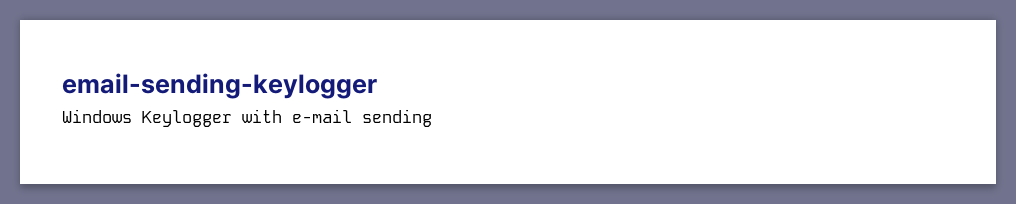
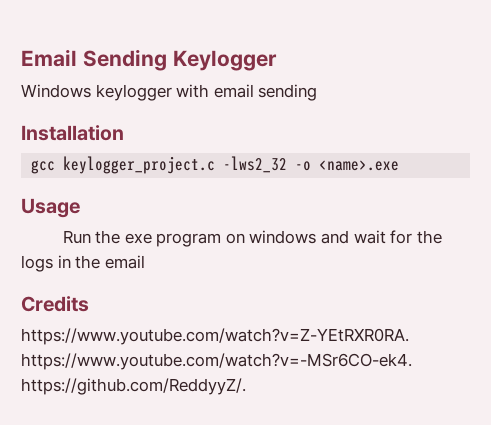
[62,73,377,99] [62,109,432,127] email-sending-keylogger // Windows Keylogger with e-mail sending -> [21,49,277,71] [21,84,318,101] [21,125,124,141] [31,156,400,174] [21,198,80,218] [62,230,442,247] [21,255,145,272] [21,296,89,312] [21,328,409,345] [21,353,412,370] [21,378,246,395] Email Sending Keylogger // Windows keylogger with email sending // Installation // gcc keylogger_project.c -lws2_32 -o <name>.exe // Usage // Run the exe program on windows and wait for the logs in the email // Credits // https://www.youtube.com/watch?v=Z-YEtRXR0RA. https://www.youtube.com/watch?v=-MSr6CO-ek4. https://github.com/ReddyyZ/.

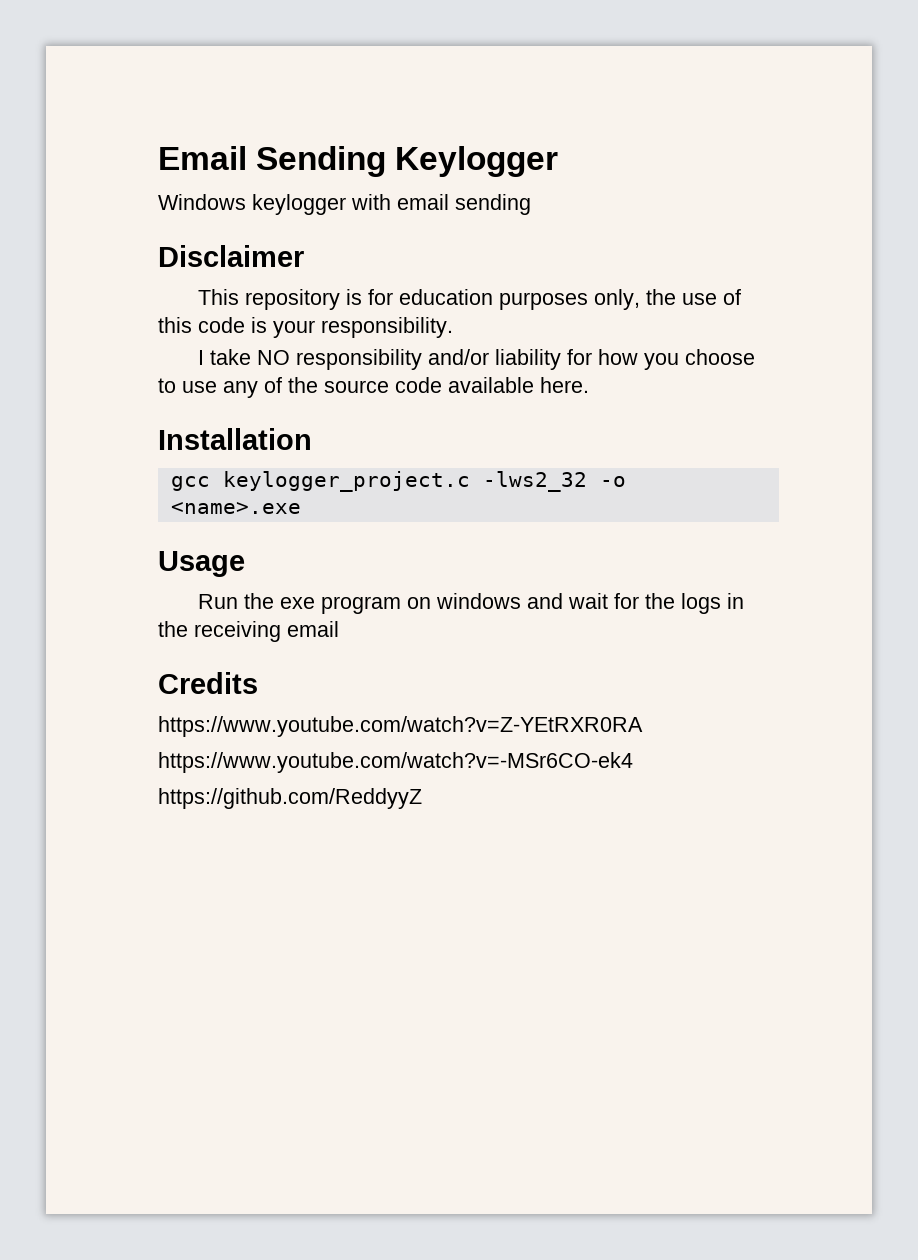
(318, 92) none -> [158,245,304,267] [198,289,742,310] [158,317,453,338] [198,349,756,370] [158,377,589,398] // Disclaimer // This repository is for education purposes only, the use of this code is your responsibility. // I take NO responsibility and/or liability for how you choose to use any of the source code available here.
(101, 262) none -> [194,621,281,642] receiving
[21,328,409,345] [21,353,412,370] [21,378,246,395] https://www.youtube.com/watch?v=Z-YEtRXR0RA. https://www.youtube.com/watch?v=-MSr6CO-ek4. https://github.com/ReddyyZ/. -> [158,716,643,737] [158,752,633,773] [158,788,422,809] https://www.youtube.com/watch?v=Z-YEtRXR0RA // https://www.youtube.com/watch?v=-MSr6CO-ek4 // https://github.com/ReddyyZ

